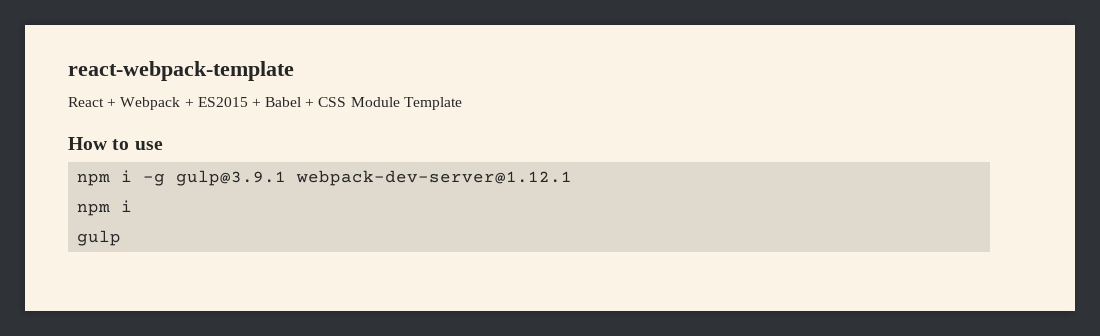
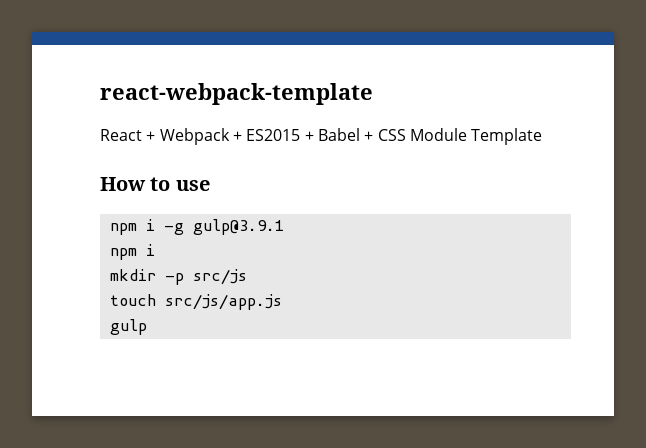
[296,170,573,186] [77,200,133,216] webpack-dev-server@1.12.1 // npm i -> [109,244,155,260] [109,269,247,285] [109,294,282,310] // npm i // mkdir -p src/js // touch src/js/app.js

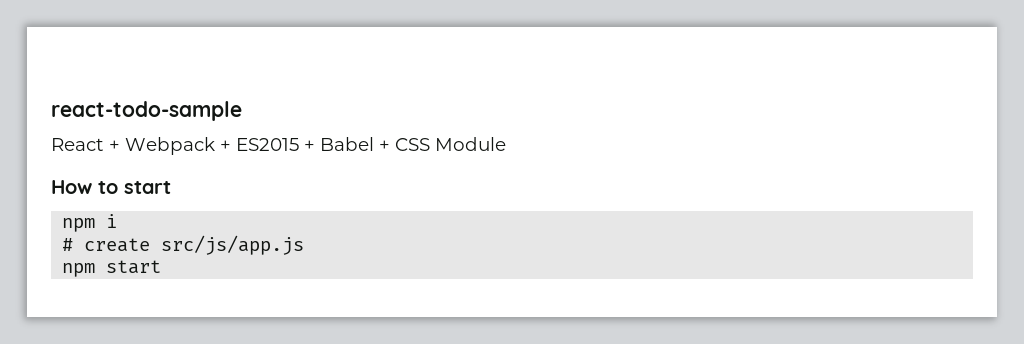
[100,83,373,105] react-webpack-template -> [51,101,242,121] react-todo-sample
[471,128,543,145] Template -> (506, 144) none
[175,180,210,191] [109,219,284,235] [109,244,155,260] [109,269,247,285] [109,294,156,306] use // npm i -g gulp@3.9.1 // npm i // mkdir -p src/js // touch -> [124,181,171,194] [62,214,118,232] [62,238,151,252] start // npm i // # create
[109,319,147,335] gulp -> [62,260,162,277] npm start

